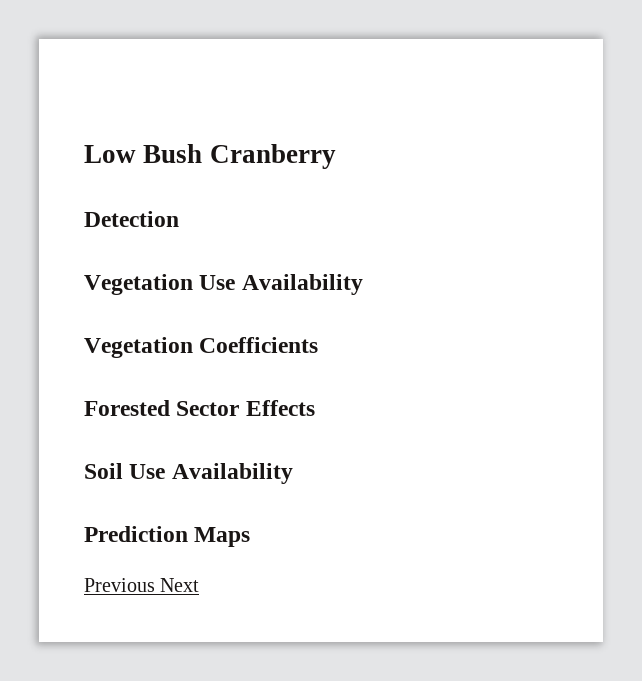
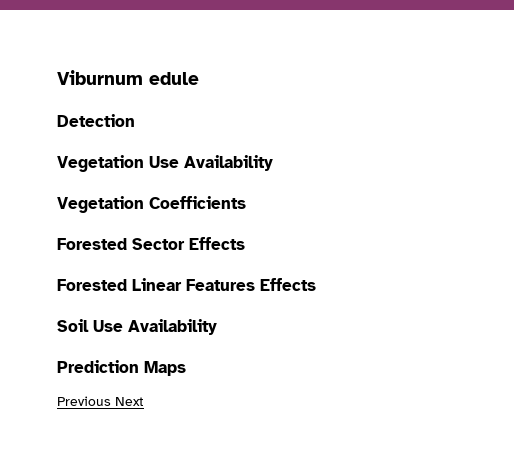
[84,144,336,169] Low Bush Cranberry -> [57,70,199,85] Viburnum edule
(315, 408) none -> [57,278,316,291] // Forested Linear Features Effects

